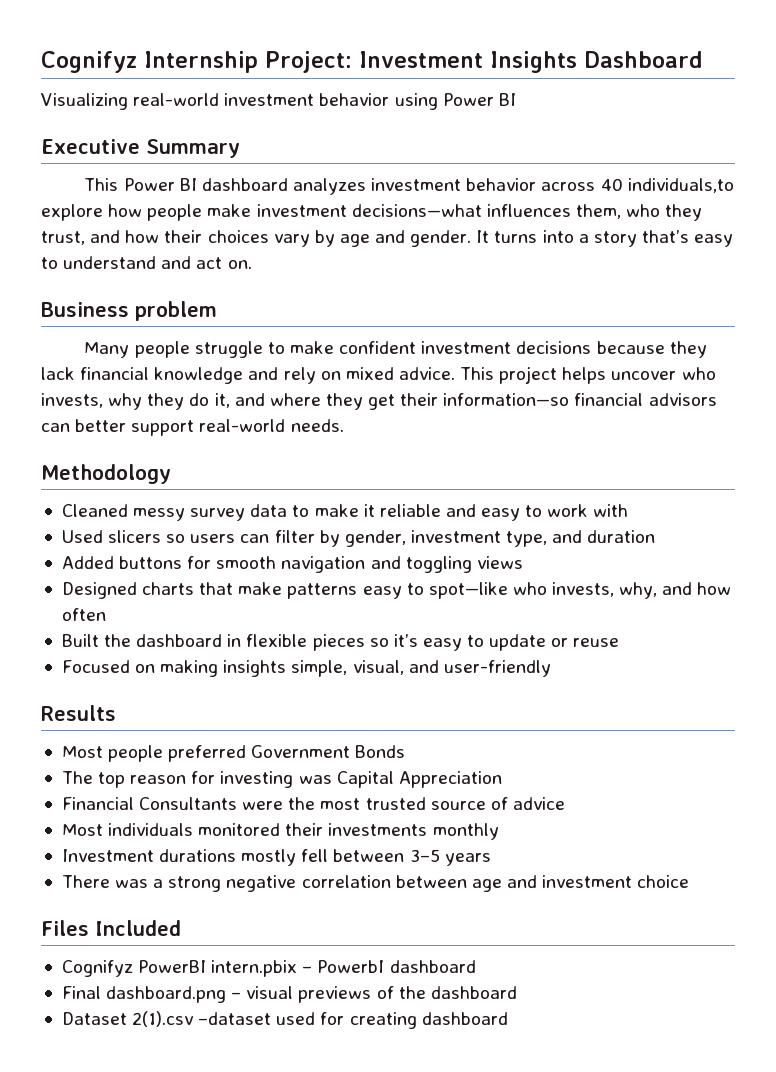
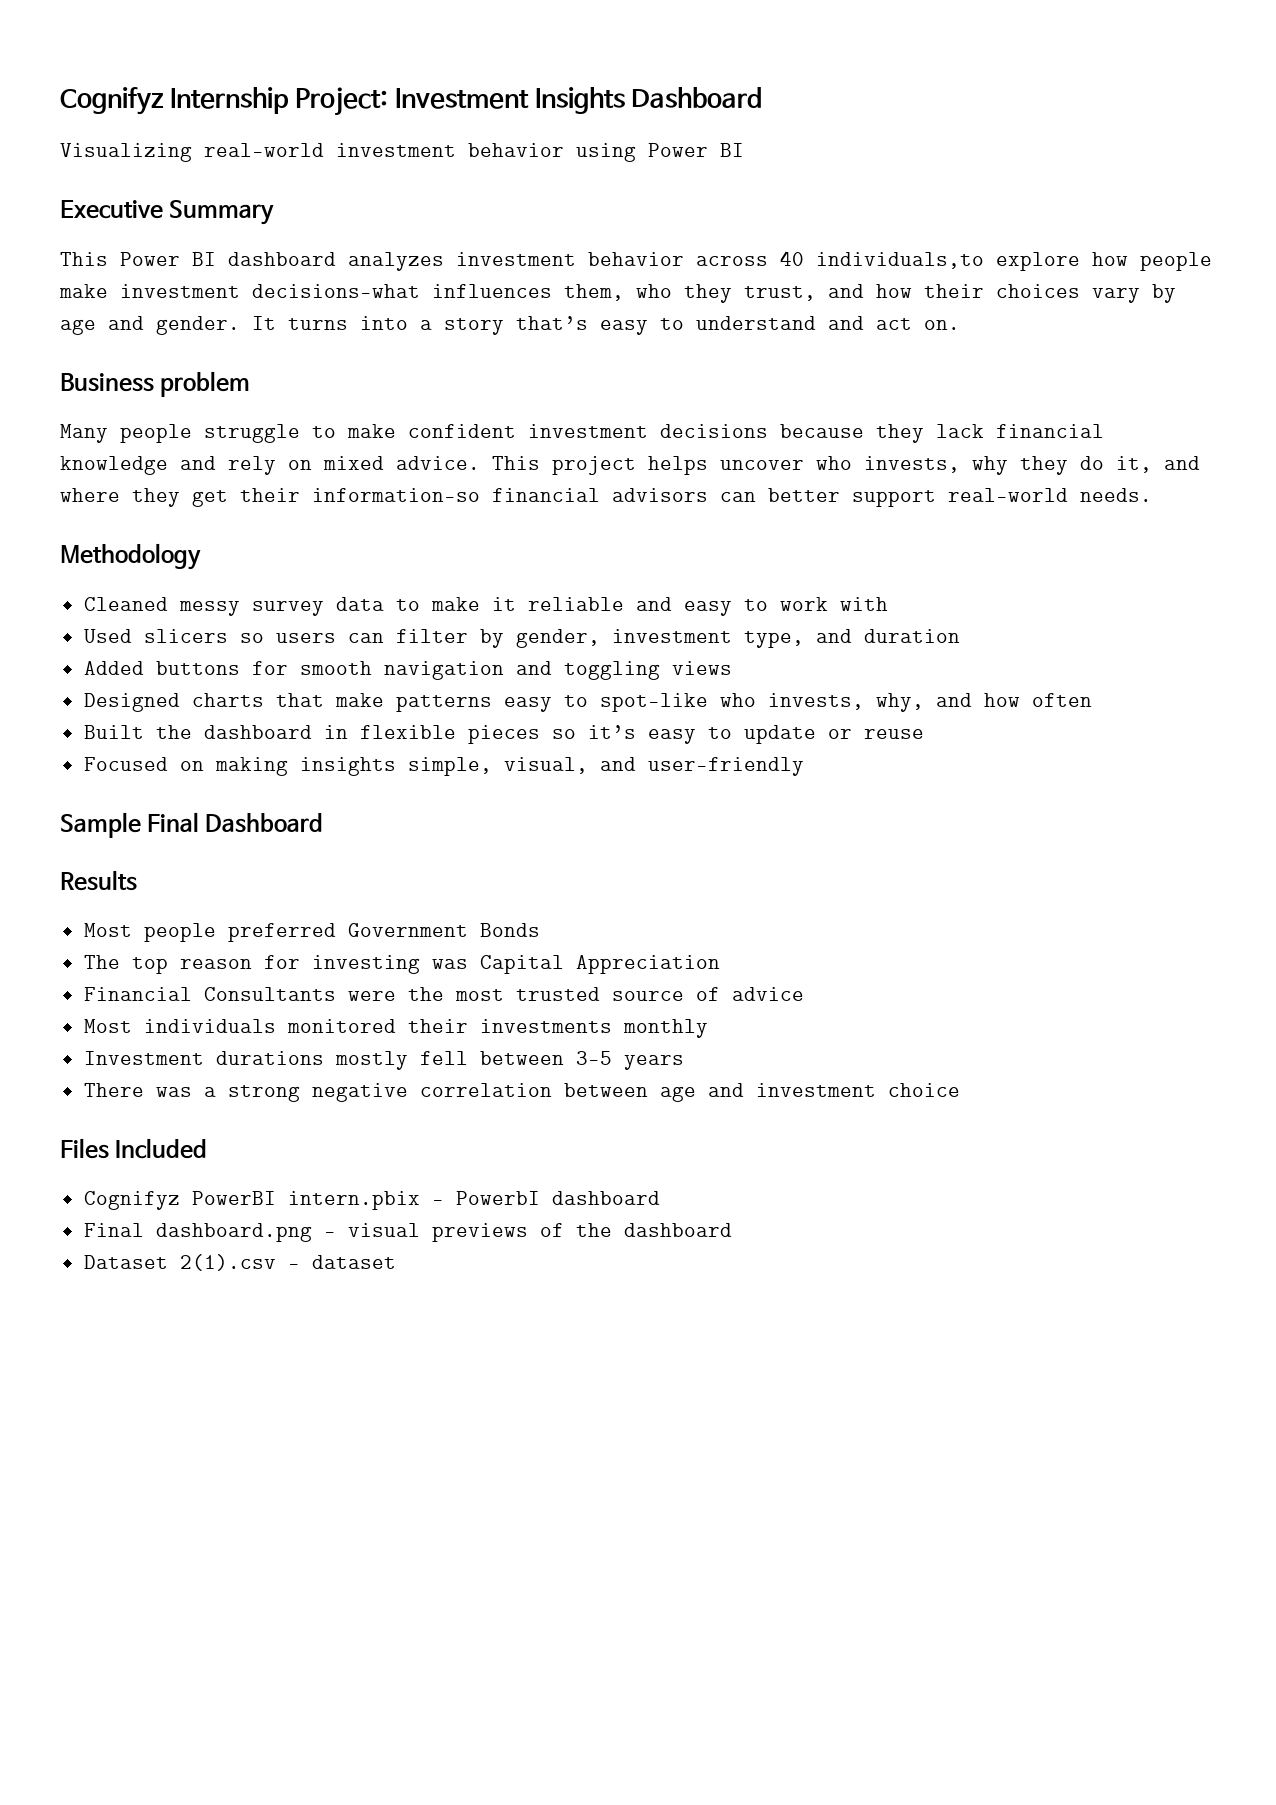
(551, 668) none -> [60,812,324,838] // Sample Final Dashboard
[198,1012,508,1029] –dataset used for creating dashboard -> [287,1255,396,1269] – dataset

